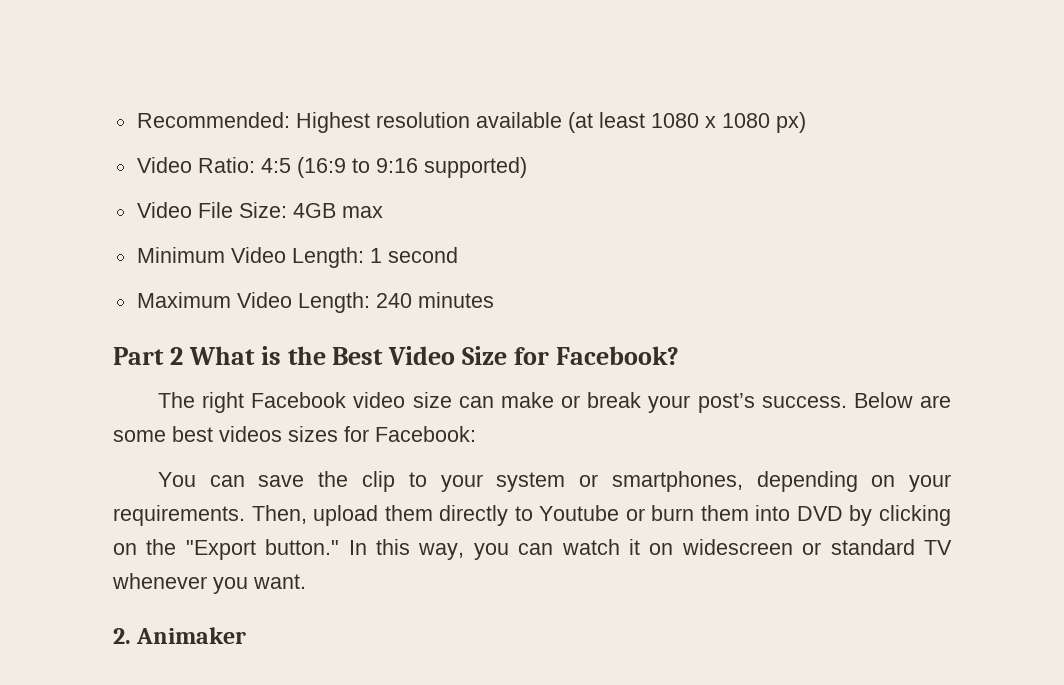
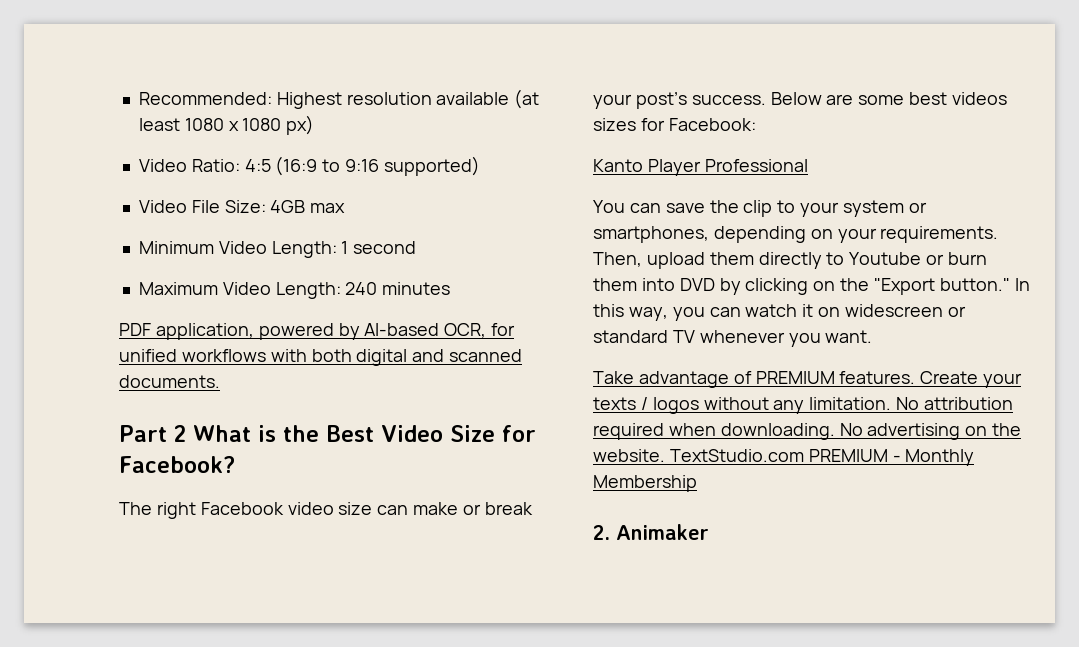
(494, 300) none -> [119,323,516,340] [119,349,523,366] [119,375,220,388] // PDF application, powered by AI-based OCR, for unified workflows with both digital and scanned documents.
(476, 434) none -> [593,159,808,176] // Kanto Player Professional
(306, 581) none -> [593,371,1023,388] [593,397,1014,414] [593,423,1022,440] [593,449,975,466] [593,475,697,492] // Take advantage of PREMIUM features. Create your texts / logos without any limitation. No attribution required when downloading. No advertising on the website. TextStudio.com PREMIUM - Monthly Membership

